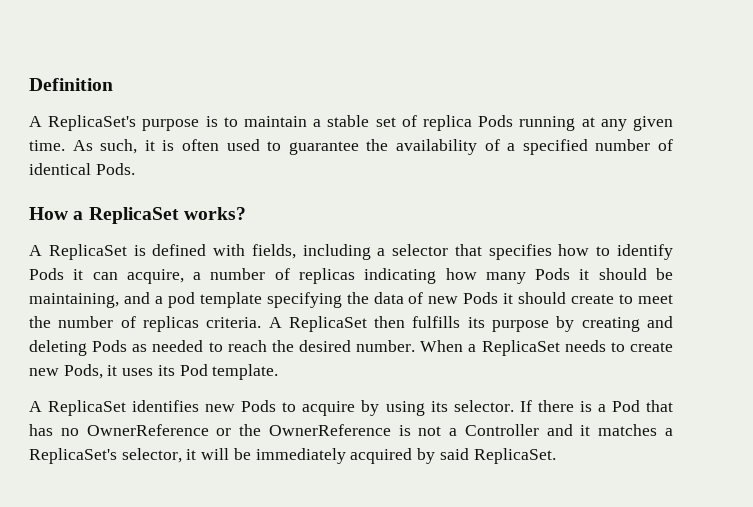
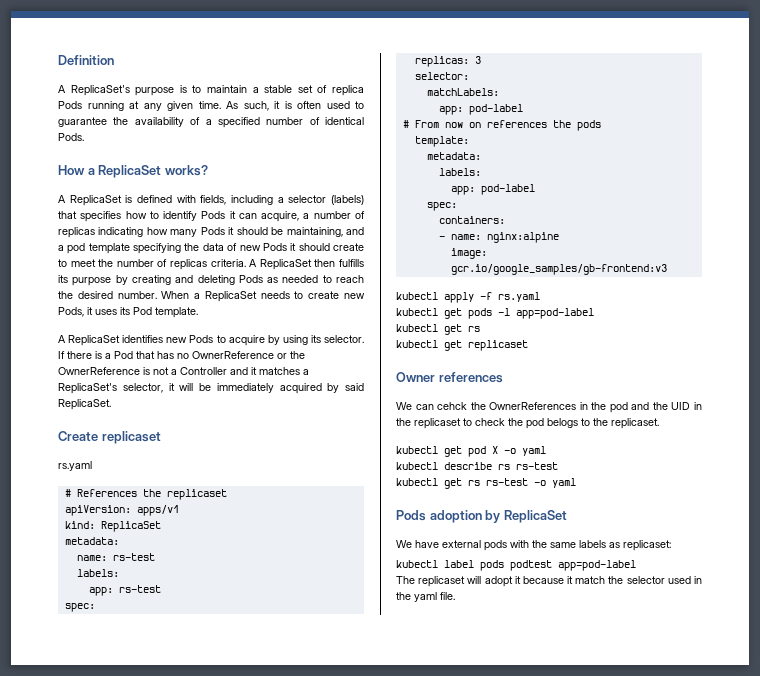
(449, 250) none -> [331,195,364,205] (labels)
(556, 456) none -> [58,431,161,444] [58,461,92,471] [64,489,227,500] [64,505,179,516] [64,521,161,532] [64,537,119,545] [76,553,155,561] [76,569,119,577] [88,585,161,596] [64,603,95,612] [414,56,481,67] [414,72,469,80] [426,88,499,96] [438,104,523,115] [402,120,601,131] [414,136,469,147] [426,152,481,160] [438,168,481,176] [450,184,535,195] [426,202,457,211] [438,216,505,224] [438,232,559,243] [450,248,487,259] [450,264,667,275] [396,292,540,303] [396,308,594,319] [396,324,480,335] [396,340,528,351] [396,372,503,383] [396,402,702,413] [396,418,659,429] [396,446,546,457] [396,462,558,470] [396,478,576,489] [396,510,567,523] [396,540,671,551] [396,560,636,571] [396,576,702,587] [396,592,455,602] // Create replicaset // rs.yaml // # References the replicaset // apiVersion: apps/v1 // kind: ReplicaSet // metadata: // name: rs-test // labels: // app: rs-test // spec: // replicas: 3 // selector: // matchLabels: // app: pod-label // # From now on references the pods // template: // metadata: // labels: // app: pod-label // spec: // containers: // - name: nginx:alpine // image: gcr.io/google_samples/gb-frontend:v3 // kubectl apply -f rs.yaml // kubectl get pods -l app=pod-label // kubectl get rs // kubectl get replicaset // Owner references // We can cehck the OwnerReferences in the pod and the UID in the replicaset to check the pod belogs to the replicaset. // kubectl get pod X -o yaml // kubectl describe rs rs-test // kubectl get rs rs-test -o yaml // Pods adoption by ReplicaSet // We have external pods with the same labels as replicaset: // kubectl label pods podtest app=pod-label // The replicaset will adopt it because it match the selector used in the yaml file.

